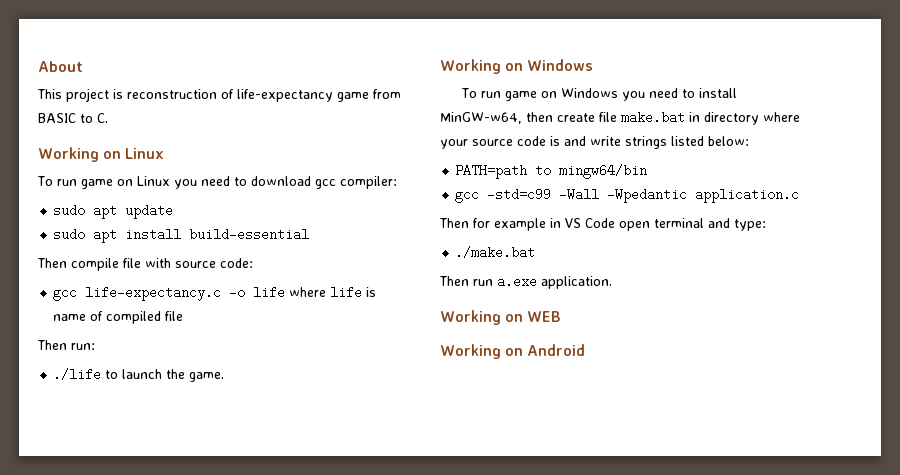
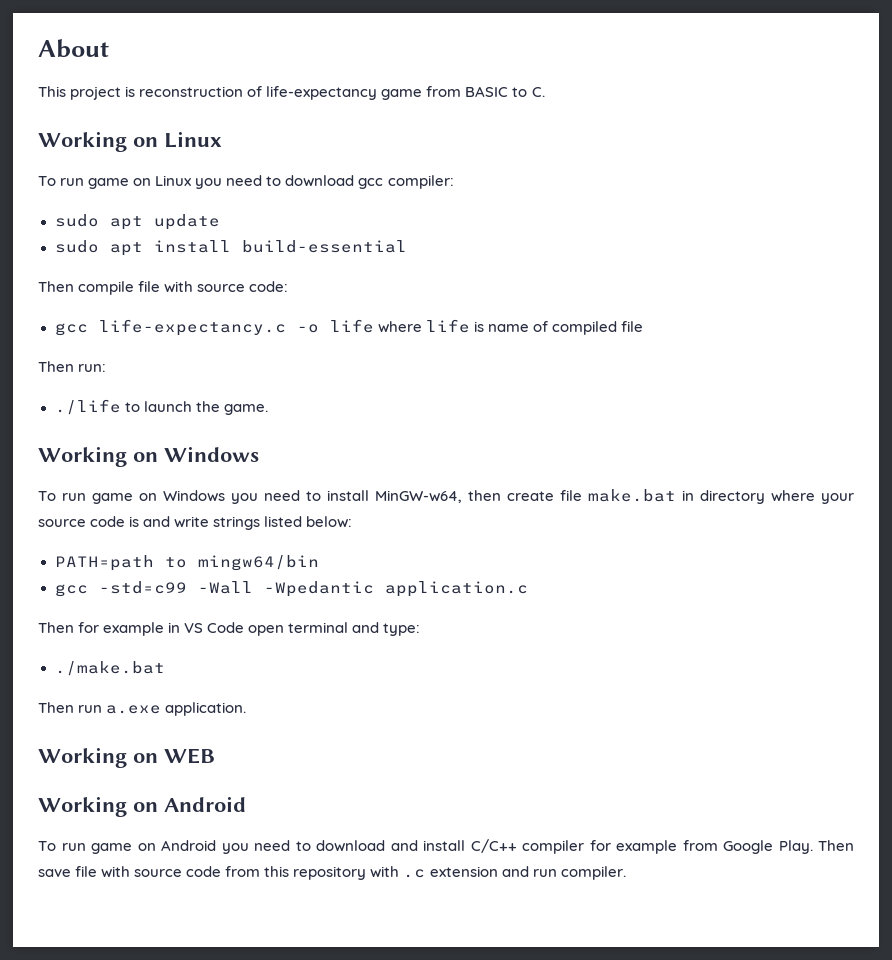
(586, 350) none -> [38,839,854,854] [38,866,626,880] // To run game on Android you need to download and install C/C++ compiler for example from Google Play. Then save file with source code from this repository with .c extension and run compiler.

